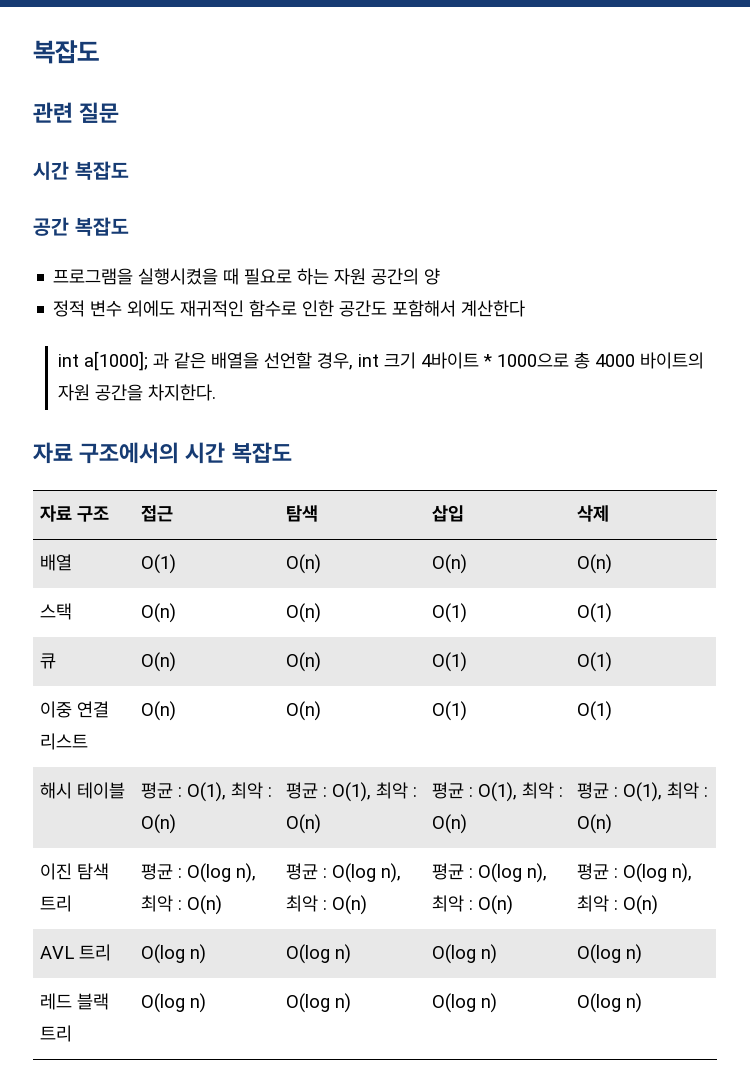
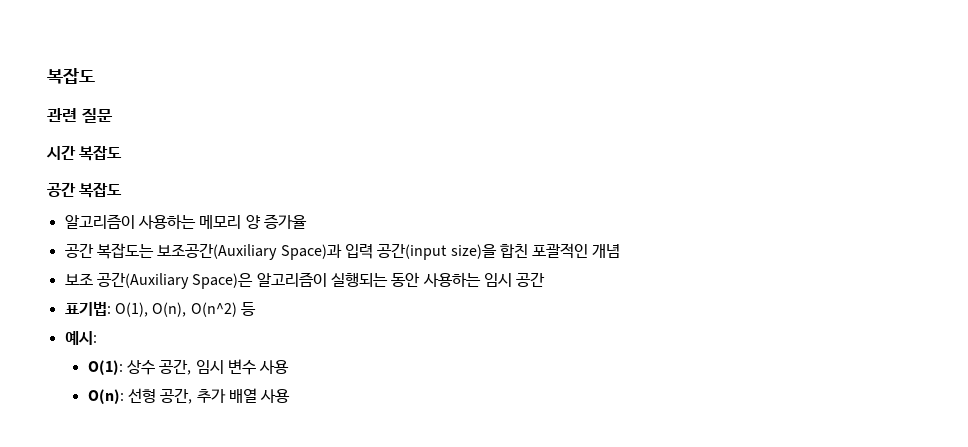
[53,268,441,285] [53,300,526,317] [57,351,704,371] [57,384,216,401] [33,442,292,464] [40,505,110,522] [141,505,174,522] [286,505,319,522] [432,505,465,522] [577,505,610,522] [40,554,73,571] [141,554,177,574] [286,554,322,574] [432,554,468,574] [577,554,613,574] [40,603,73,620] [141,603,177,623] [286,603,322,623] [432,603,468,623] [577,603,613,623] [40,653,57,669] [141,652,177,672] [286,652,322,672] [432,652,468,672] [577,652,613,672] [40,701,110,718] [40,733,89,750] [141,701,177,721] [286,701,322,721] [432,701,468,721] [577,701,613,721] [40,782,126,799] [141,782,273,802] [141,814,177,834] [286,782,418,802] [286,814,322,834] [432,782,564,802] [432,814,468,834] [577,782,709,802] [577,814,613,834] [40,863,110,880] [40,895,73,912] [141,863,257,883] [141,895,223,915] [286,863,402,883] [286,895,368,915] [432,863,548,883] [432,895,514,915] [577,863,693,883] [577,895,659,915] [40,944,112,961] [141,944,207,964] [286,944,352,964] [432,944,498,964] [577,944,643,964] [40,993,110,1010] [40,1025,73,1042] [141,993,207,1013] [286,993,352,1013] [432,993,498,1013] [577,993,643,1013] 프로그램을 실행시켰을 때 필요로 하는 자원 공간의 양 // 정적 변수 외에도 재귀적인 함수로 인한 공간도 포함해서 계산한다 // int a[1000]; 과 같은 배열을 선언할 경우, int 크기 4바이트 * 1000으로 총 4000 바이트의 자원 공간을 차지한다. // 자료 구조에서의 시간 복잡도 // 자료 구조 | 접근 | 탐색 | 삽입 | 삭제 // 배열 | O(1) | O(n) | O(n) | O(n) // 스택 | O(n) | O(n) | O(1) | O(1) // 큐 | O(n) | O(n) | O(1) | O(1) // 이중 연결 리스트 | O(n) | O(n) | O(1) | O(1) // 해시 테이블 | 평균 : O(1), 최악 : O(n) | 평균 : O(1), 최악 : O(n) | 평균 : O(1), 최악 : O(n) | 평균 : O(1), 최악 : O(n) // 이진 탐색 트리 | 평균 : O(log n), 최악 : O(n) | 평균 : O(log n), 최악 : O(n) | 평균 : O(log n), 최악 : O(n) | 평균 : O(log n), 최악 : O(n) // AVL 트리 | O(log n) | O(log n) | O(log n) | O(log n) // 레드 블랙 트리 | O(log n) | O(log n) | O(log n) | O(log n) -> [64,214,307,229] [64,243,621,260] [64,272,546,289] [64,301,256,317] [64,331,97,345] [87,359,290,375] [87,388,291,404] 알고리즘이 사용하는 메모리 양 증가율 // 공간 복잡도는 보조공간(Auxiliary Space)과 입력 공간(input size)을 합친 포괄적인 개념 // 보조 공간(Auxiliary Space)은 알고리즘이 실행되는 동안 사용하는 임시 공간 // 표기법: O(1), O(n), O(n^2) 등 // 예시: // O(1): 상수 공간, 임시 변수 사용 // O(n): 선형 공간, 추가 배열 사용

